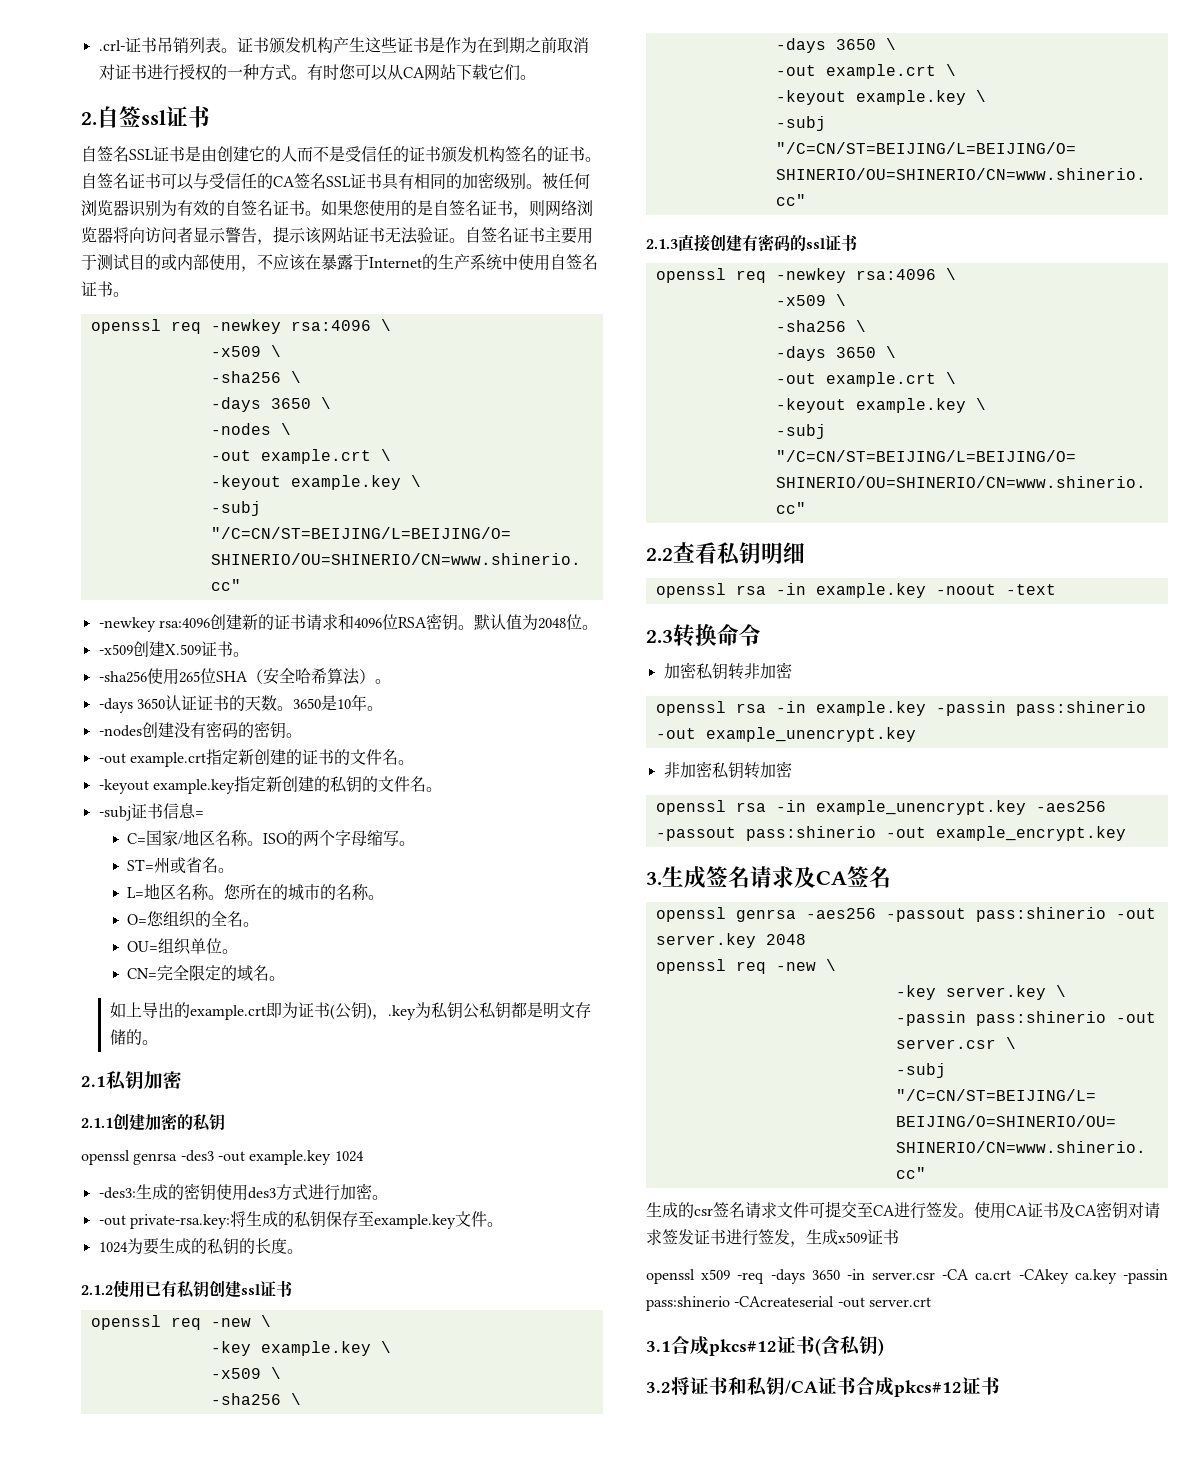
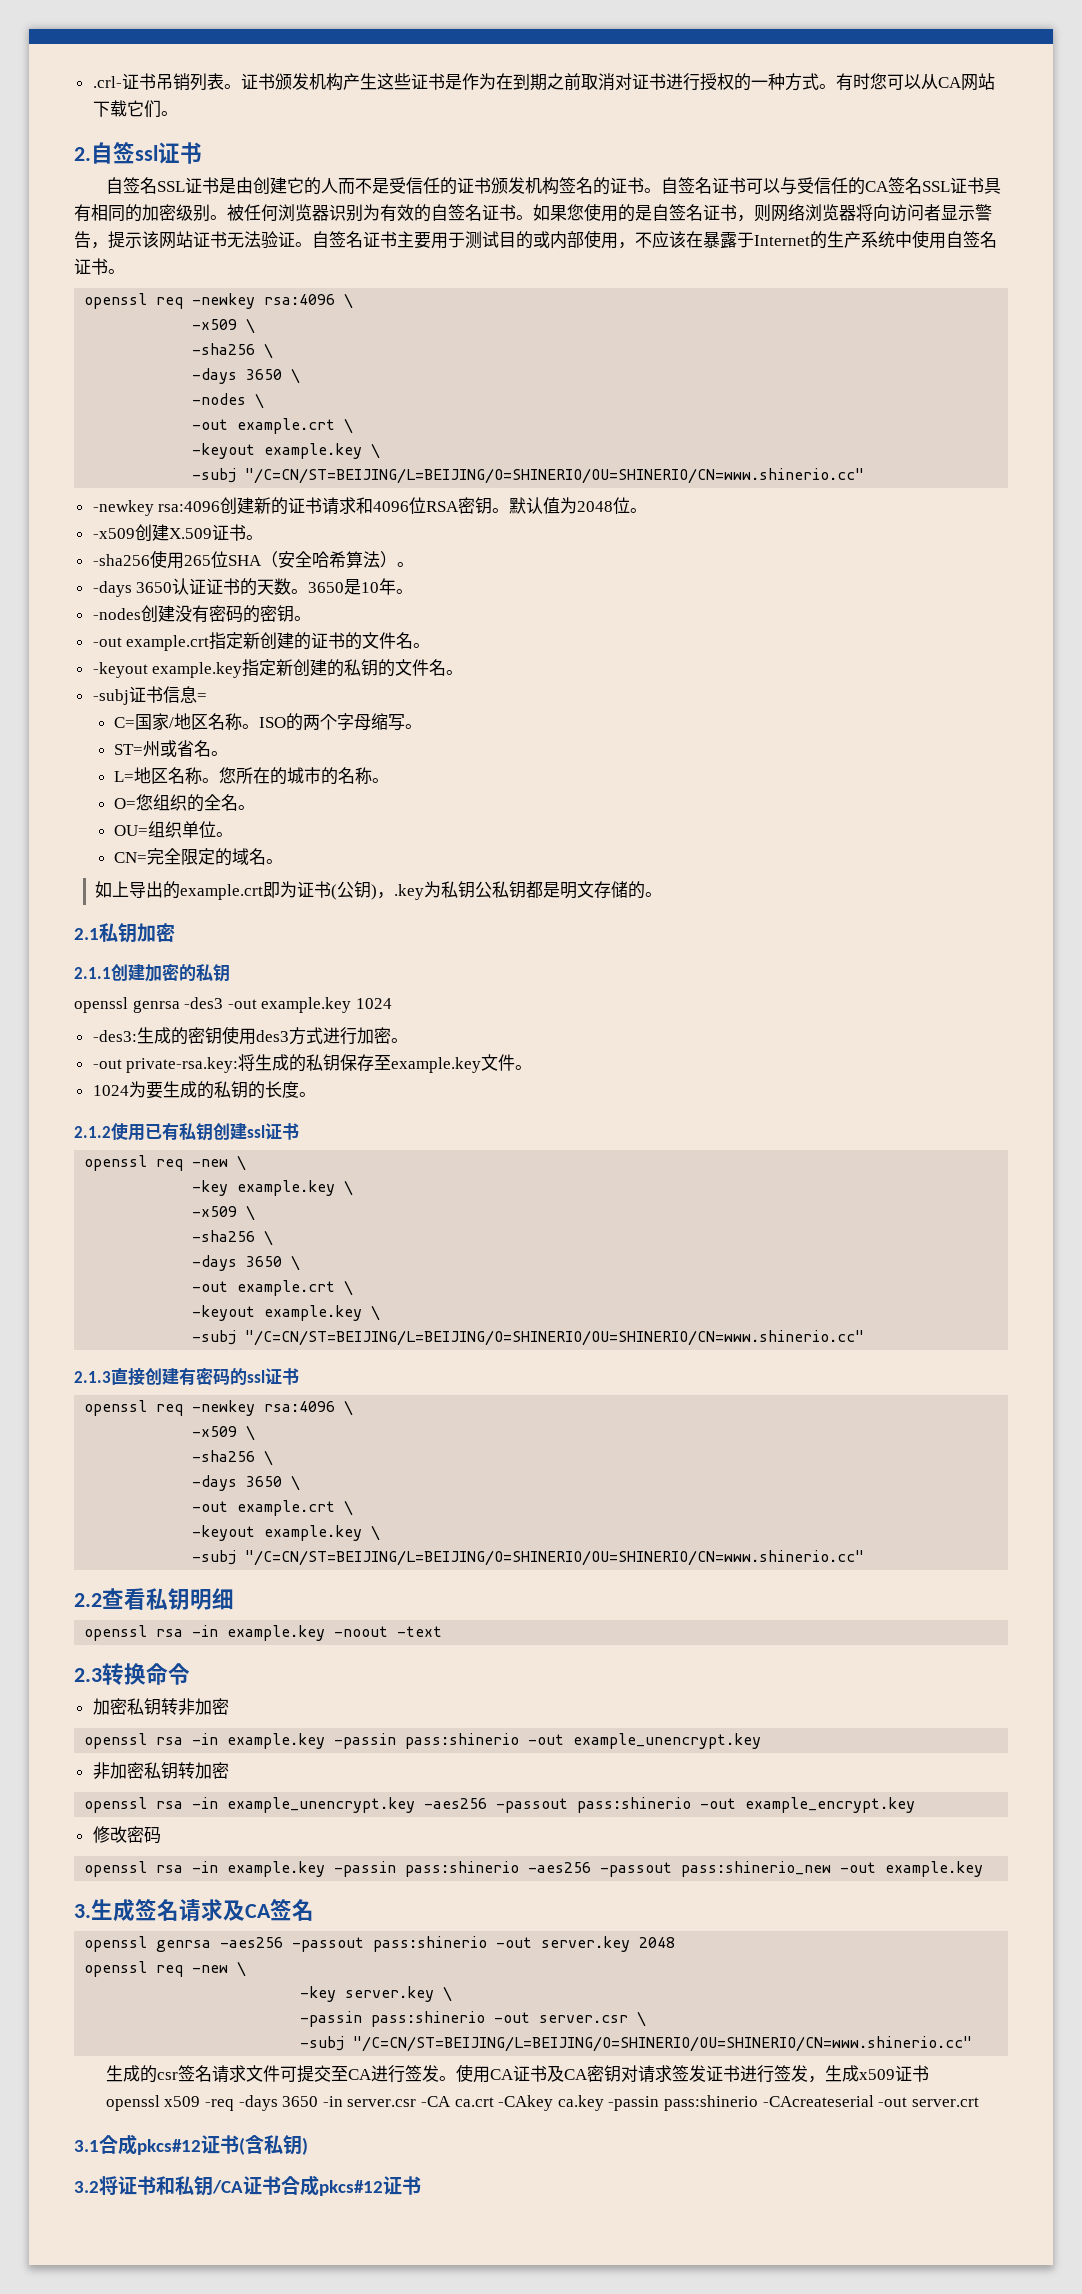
(1126, 833) none -> [92,1826,161,1844] [84,1861,984,1877] // 修改密码 // openssl rsa -in example.key -passin pass:shinerio -aes256 -passout pass:shinerio_new -out example.key

